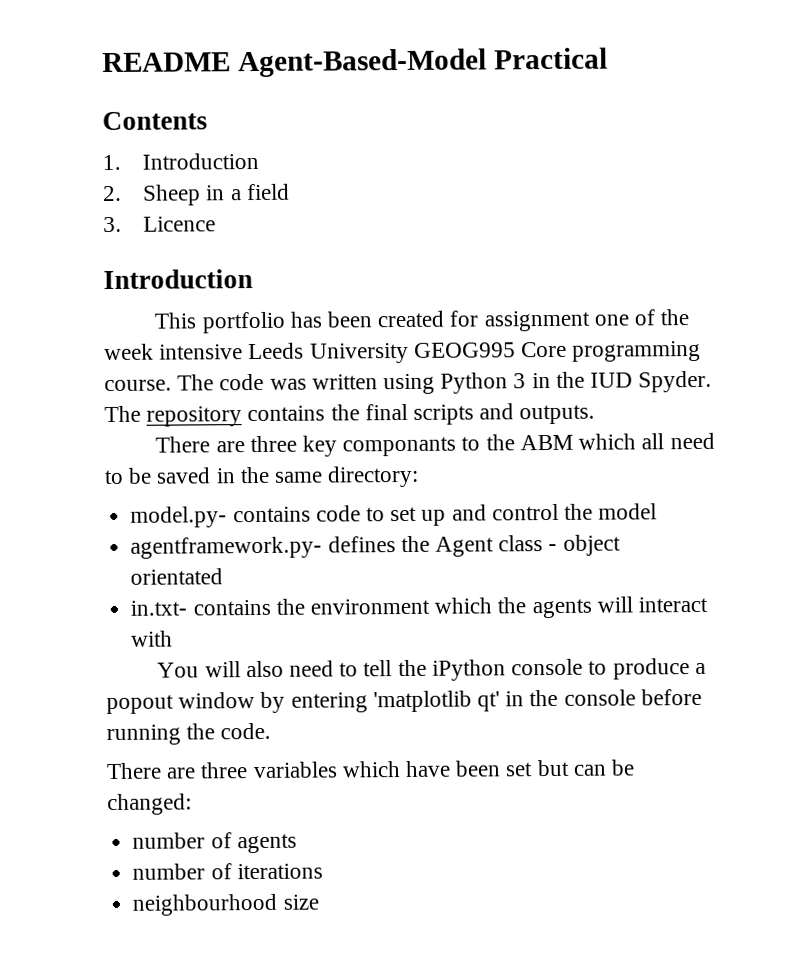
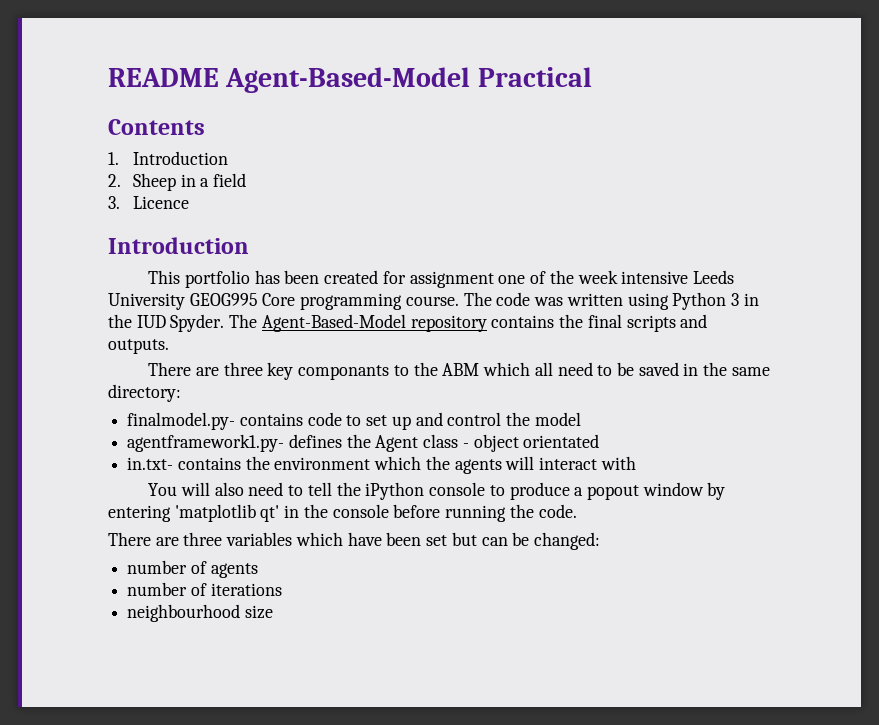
(141, 414) none -> [261,314,406,332] Agent-Based-Model
[130,506,228,528] model.py- -> [127,412,236,430] finalmodel.py-
[130,536,323,559] agentframework.py- -> [127,434,285,452] agentframework1.py-

